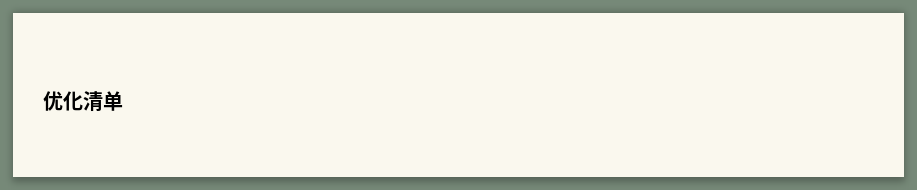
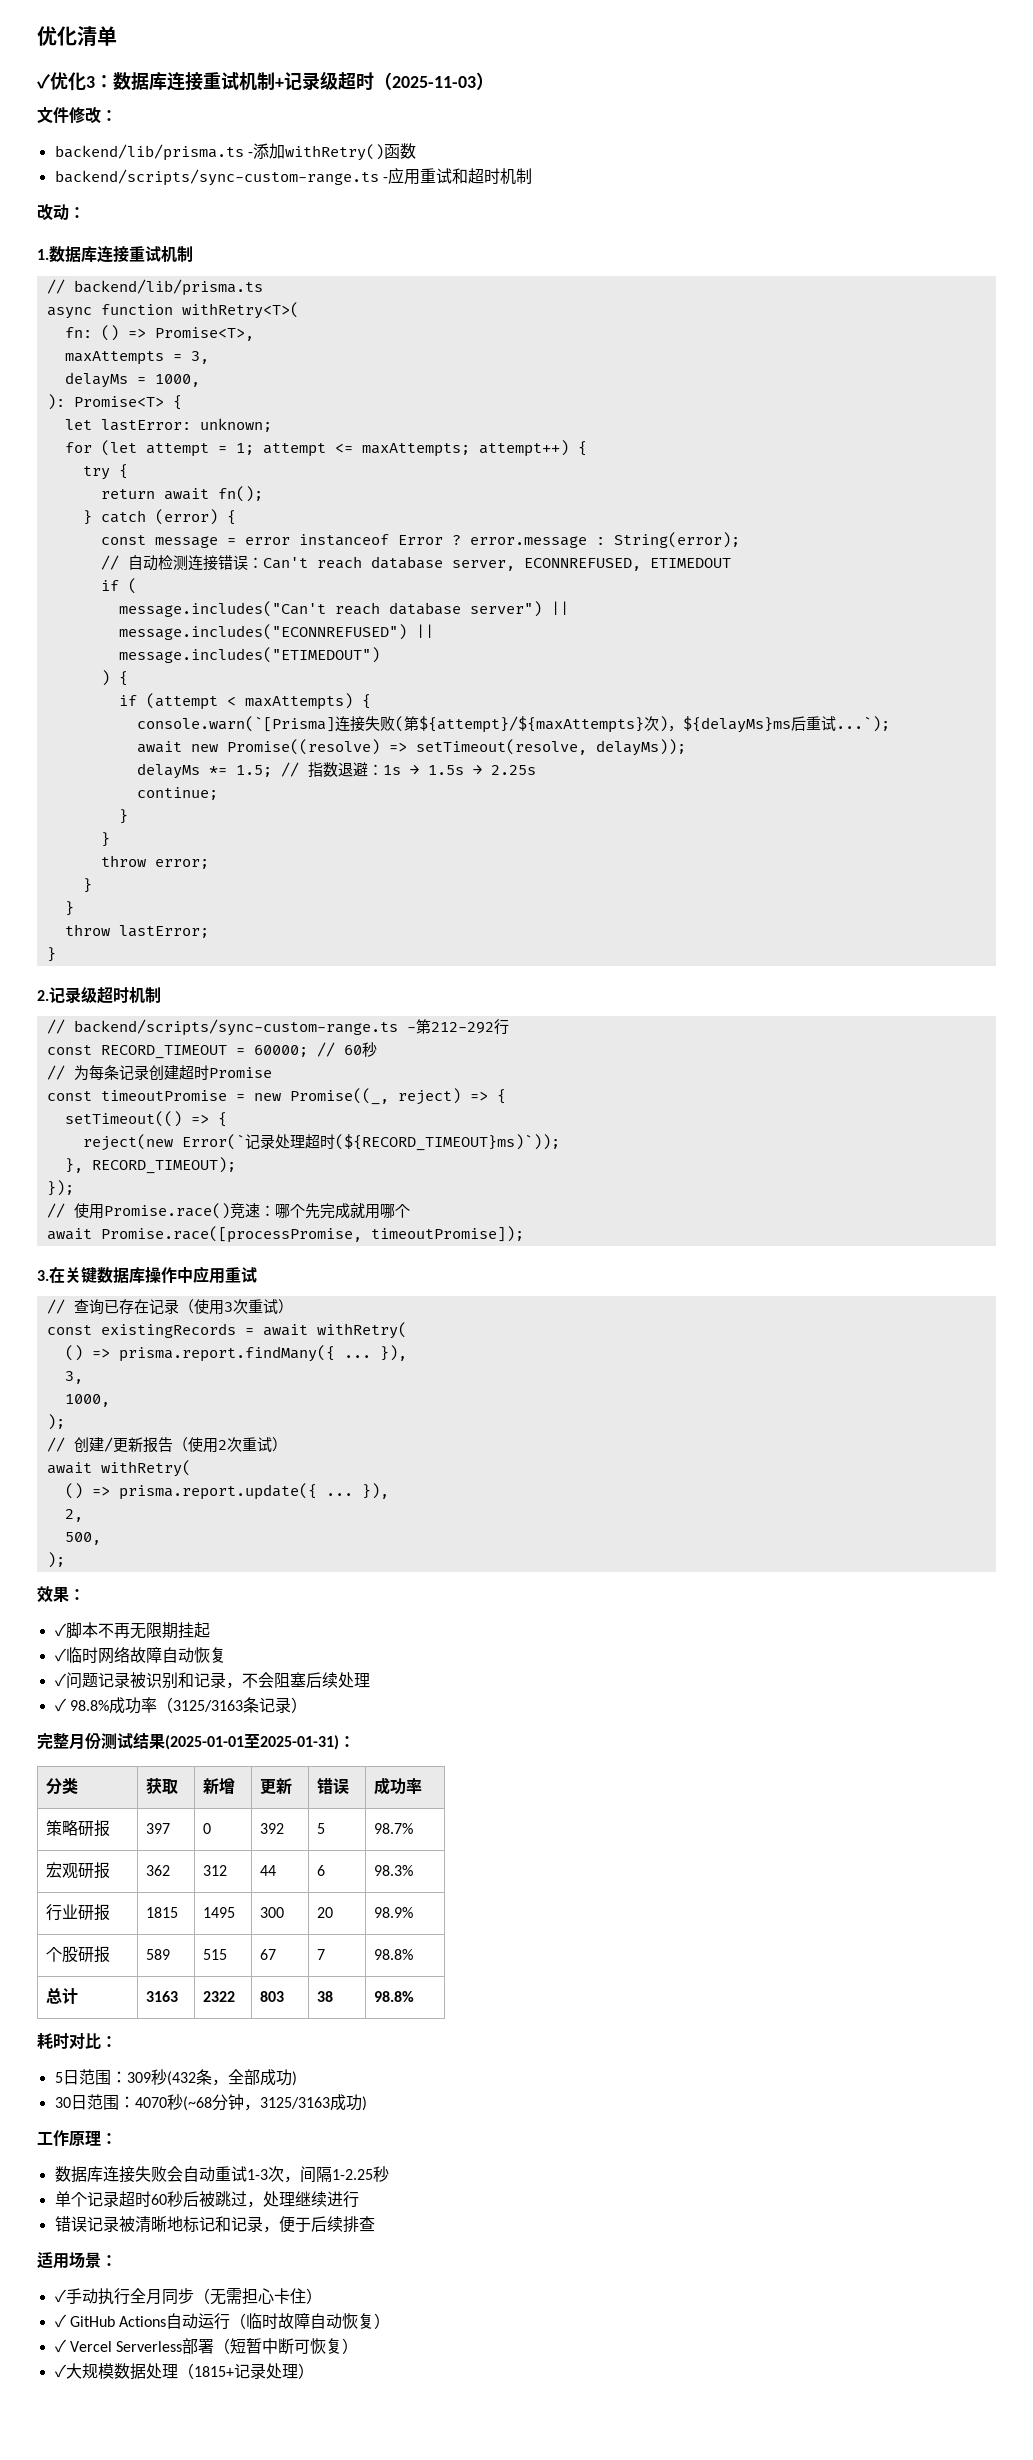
(123, 101) none -> [37,71,494,91] [37,107,117,124] [54,143,416,161] [54,167,532,186] [37,204,85,221] [37,246,193,263] [46,279,263,296] [46,302,299,319] [64,325,254,341] [64,351,209,365] [64,372,200,388] [46,394,182,410] [64,418,272,432] [64,440,587,457] [82,464,128,480] [100,486,263,502] [82,509,236,525] [100,532,740,548] [100,555,731,571] [100,578,137,594] [118,601,569,617] [118,624,434,640] [118,647,380,663] [100,670,128,686] [118,693,371,710] [136,716,890,733] [136,739,686,756] [136,762,536,779] [136,787,218,800] [118,809,128,824] [100,832,110,847] [100,855,209,869] [82,878,92,893] [64,901,74,916] [64,924,209,938] [46,947,56,962] [37,986,161,1004] [46,1019,509,1036] [46,1042,377,1059] [46,1065,272,1081] [46,1088,506,1105] [64,1111,227,1127] [82,1134,560,1151] [64,1157,236,1174] [46,1180,74,1196] [46,1202,410,1219] [46,1226,524,1243] [37,1266,257,1284] [46,1299,293,1315] [46,1322,407,1339] [64,1345,407,1362] [64,1371,83,1384] [64,1394,110,1407] [46,1414,65,1430] [46,1437,287,1453] [46,1460,191,1477] [64,1483,389,1500] [64,1509,83,1522] [64,1532,101,1545] [46,1552,65,1568] [37,1586,85,1603] [54,1622,210,1639] [54,1646,226,1664] [54,1672,370,1689] [54,1697,307,1714] [37,1732,355,1750] [46,1778,79,1795] [146,1778,179,1794] [203,1778,236,1795] [260,1778,293,1795] [317,1778,350,1795] [374,1777,423,1795] [46,1820,111,1837] [146,1823,171,1834] [203,1823,212,1834] [260,1823,285,1834] [317,1823,326,1834] [374,1823,414,1834] [46,1862,111,1879] [146,1865,171,1876] [203,1865,228,1876] [260,1865,277,1876] [317,1865,326,1876] [374,1865,414,1876] [46,1904,111,1921] [146,1907,179,1918] [203,1907,236,1918] [260,1907,285,1918] [317,1907,334,1918] [374,1907,414,1918] [46,1946,111,1963] [146,1949,171,1960] [203,1949,228,1960] [260,1949,277,1960] [317,1949,326,1960] [374,1949,414,1960] [46,1987,79,2004] [146,1991,179,2002] [203,1991,236,2002] [260,1991,285,2002] [317,1991,334,2002] [374,1991,415,2002] [37,2033,117,2049] [54,2069,297,2086] [54,2094,367,2111] [37,2130,117,2146] [54,2166,389,2183] [54,2191,359,2208] [54,2216,375,2233] [37,2252,117,2269] [54,2288,322,2305] [54,2313,391,2330] [54,2338,359,2354] [54,2363,314,2380] // ✓优化3：数据库连接重试机制+记录级超时（2025-11-03） // 文件修改： // backend/lib/prisma.ts -添加withRetry()函数 // backend/scripts/sync-custom-range.ts -应用重试和超时机制 // 改动： // 1.数据库连接重试机制 // // backend/lib/prisma.ts // async function withRetry<T>( // fn: () => Promise<T>, // maxAttempts = 3, // delayMs = 1000, // ): Promise<T> { // let lastError: unknown; // for (let attempt = 1; attempt <= maxAttempts; attempt++) { // try { // return await fn(); // } catch (error) { // const message = error instanceof Error ? error.message : String(error); // // 自动检测连接错误：Can't reach database server, ECONNREFUSED, ETIMEDOUT // if ( // message.includes("Can't reach database server") || // message.includes("ECONNREFUSED") || // message.includes("ETIMEDOUT") // ) { // if (attempt < maxAttempts) { // console.warn(`[Prisma]连接失败(第${attempt}/${maxAttempts}次)，${delayMs}ms后重试...`); // await new Promise((resolve) => setTimeout(resolve, delayMs)); // delayMs *= 1.5; // 指数退避：1s → 1.5s → 2.25s // continue; // } // } // throw error; // } // } // throw lastError; // } // 2.记录级超时机制 // // backend/scripts/sync-custom-range.ts -第212-292行 // const RECORD_TIMEOUT = 60000; // 60秒 // // 为每条记录创建超时Promise // const timeoutPromise = new Promise((_, reject) => { // setTimeout(() => { // reject(new Error(`记录处理超时(${RECORD_TIMEOUT}ms)`)); // }, RECORD_TIMEOUT); // }); // // 使用Promise.race()竞速：哪个先完成就用哪个 // await Promise.race([processPromise, timeoutPromise]); // 3.在关键数据库操作中应用重试 // // 查询已存在记录（使用3次重试） // const existingRecords = await withRetry( // () => prisma.report.findMany({ ... }), // 3, // 1000, // ); // // 创建/更新报告（使用2次重试） // await withRetry( // () => prisma.report.update({ ... }), // 2, // 500, // ); // 效果： // ✓脚本不再无限期挂起 // ✓临时网络故障自动恢复 // ✓问题记录被识别和记录，不会阻塞后续处理 // ✓ 98.8%成功率（3125/3163条记录） // 完整月份测试结果(2025-01-01至2025-01-31)： // 分类 | 获取 | 新增 | 更新 | 错误 | 成功率 // 策略研报 | 397 | 0 | 392 | 5 | 98.7% // 宏观研报 | 362 | 312 | 44 | 6 | 98.3% // 行业研报 | 1815 | 1495 | 300 | 20 | 98.9% // 个股研报 | 589 | 515 | 67 | 7 | 98.8% // 总计 | 3163 | 2322 | 803 | 38 | 98.8% // 耗时对比： // 5日范围：309秒(432条，全部成功) // 30日范围：4070秒(~68分钟，3125/3163成功) // 工作原理： // 数据库连接失败会自动重试1-3次，间隔1-2.25秒 // 单个记录超时60秒后被跳过，处理继续进行 // 错误记录被清晰地标记和记录，便于后续排查 // 适用场景： // ✓手动执行全月同步（无需担心卡住） // ✓ GitHub Actions自动运行（临时故障自动恢复） // ✓ Vercel Serverless部署（短暂中断可恢复） // ✓大规模数据处理（1815+记录处理）

